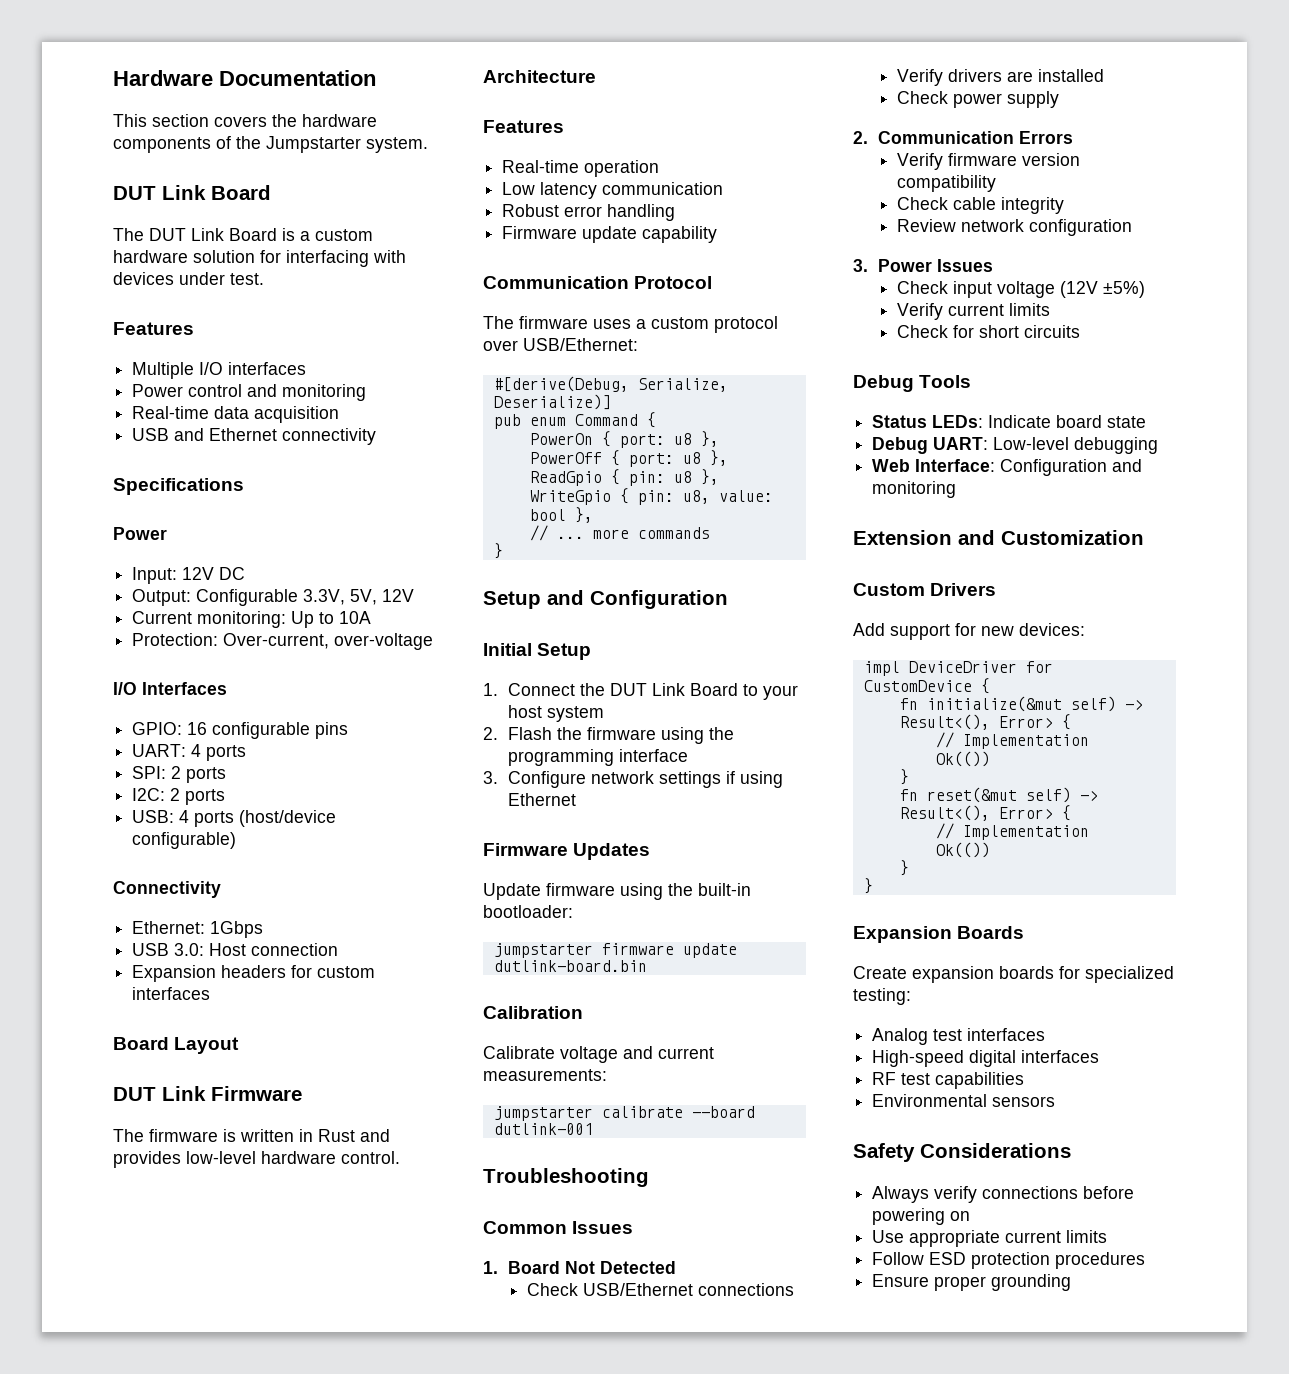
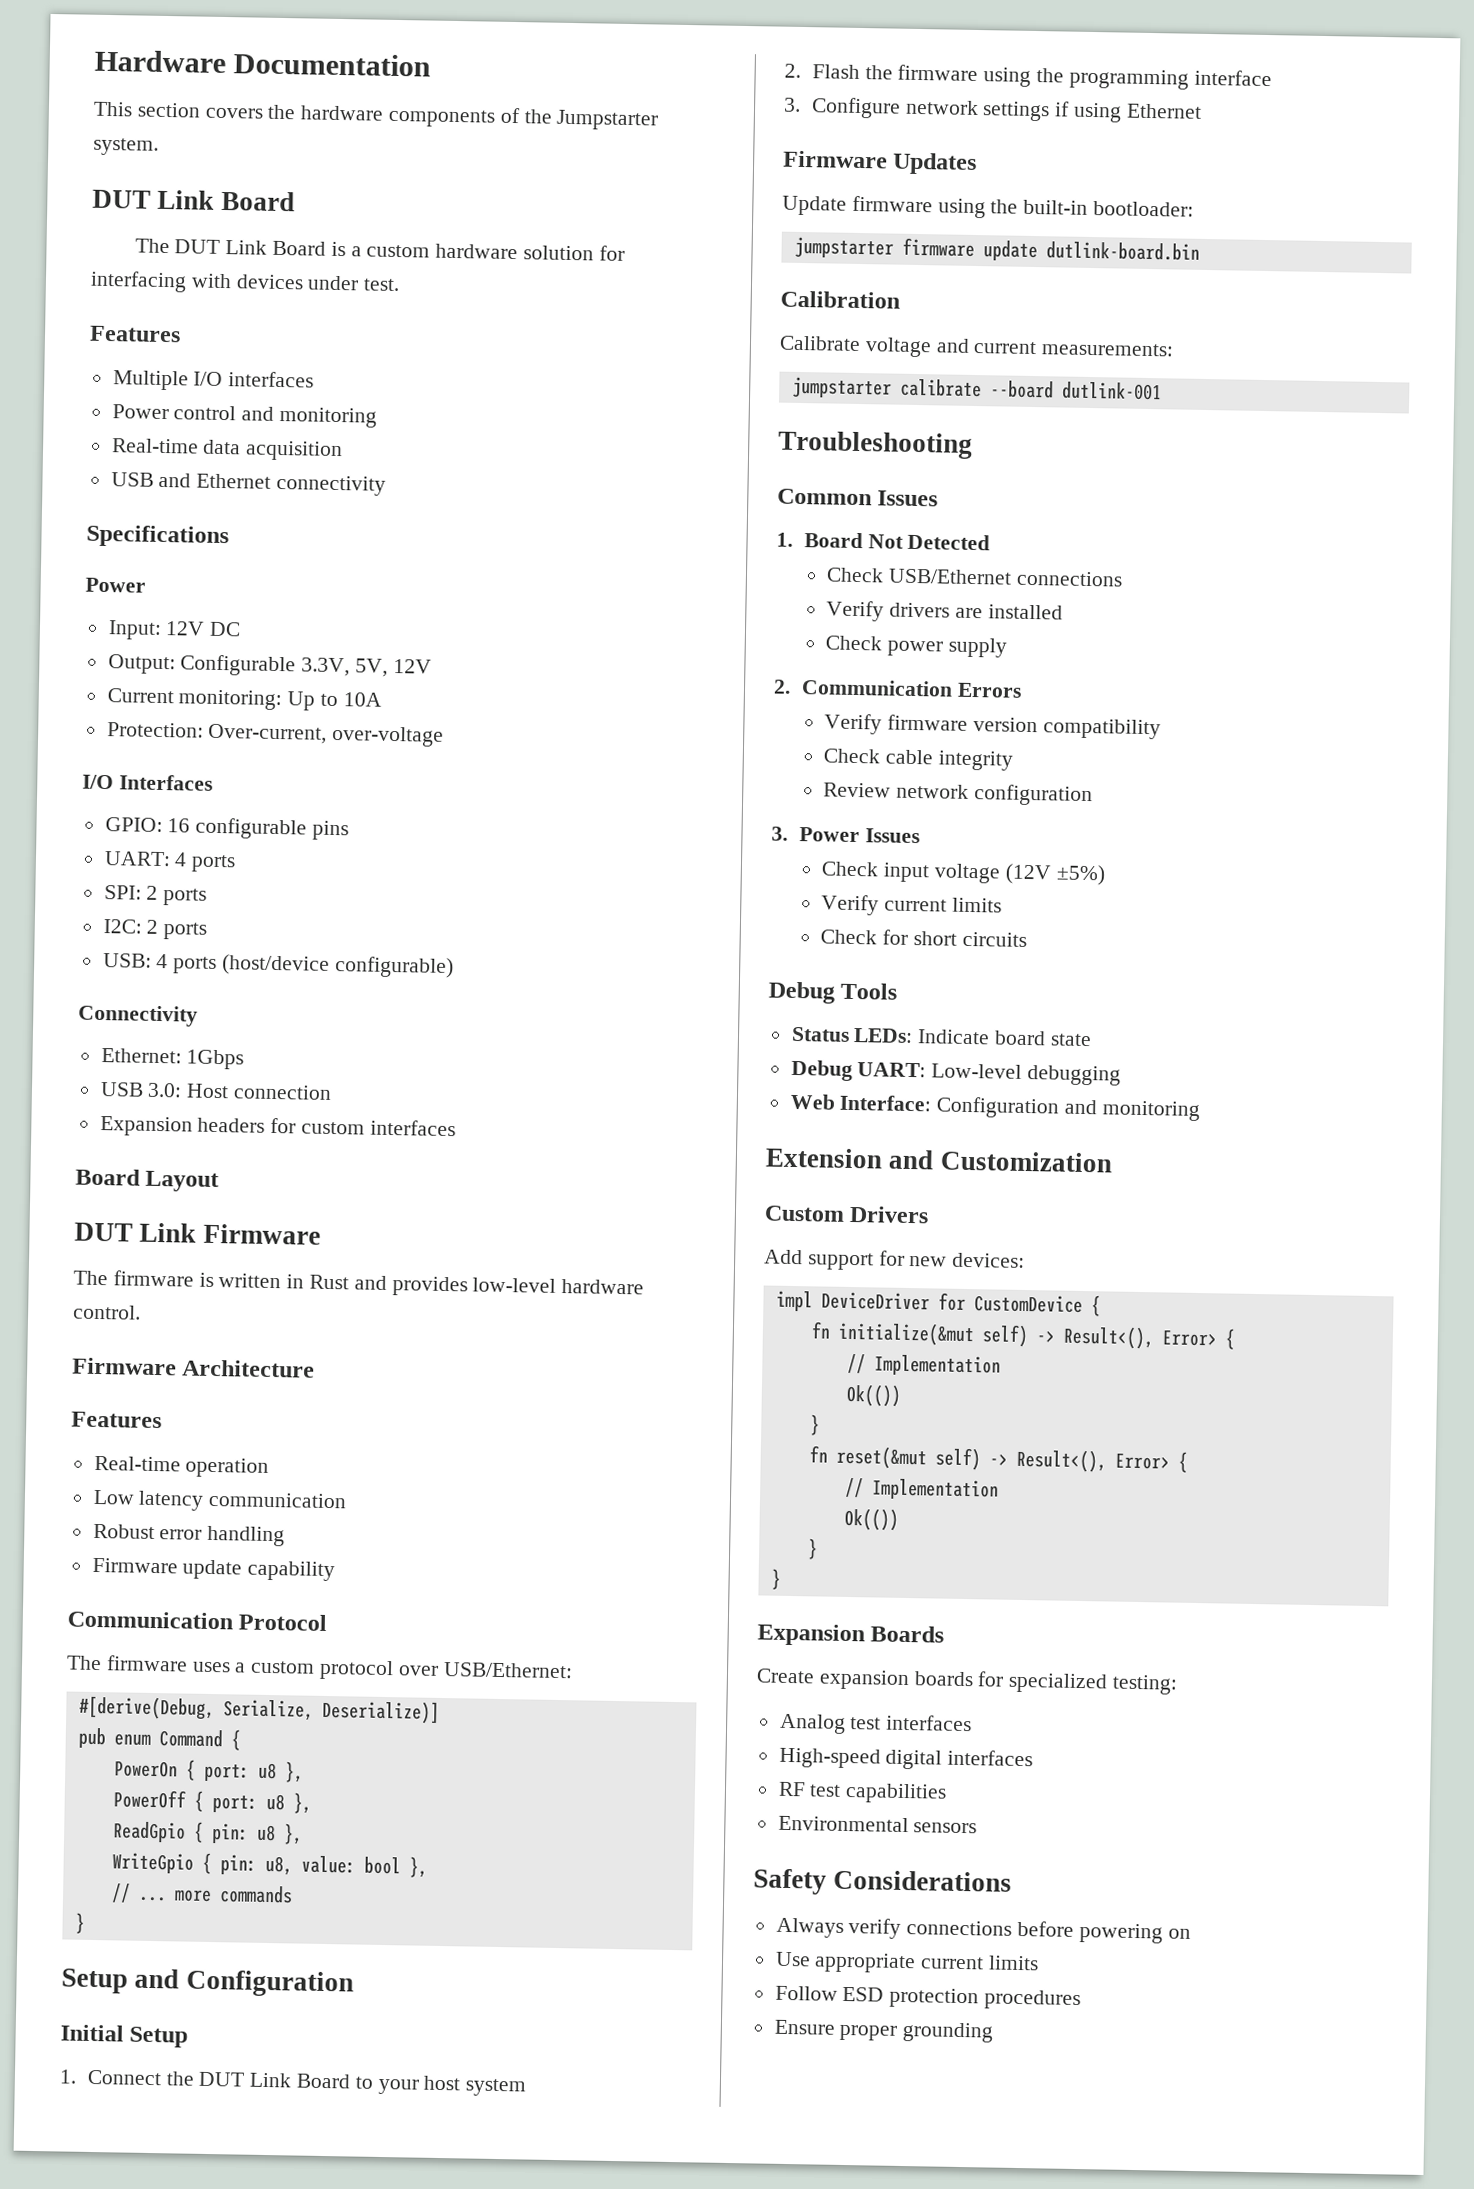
(400, 1157) none -> [72,1357,177,1376] Firmware

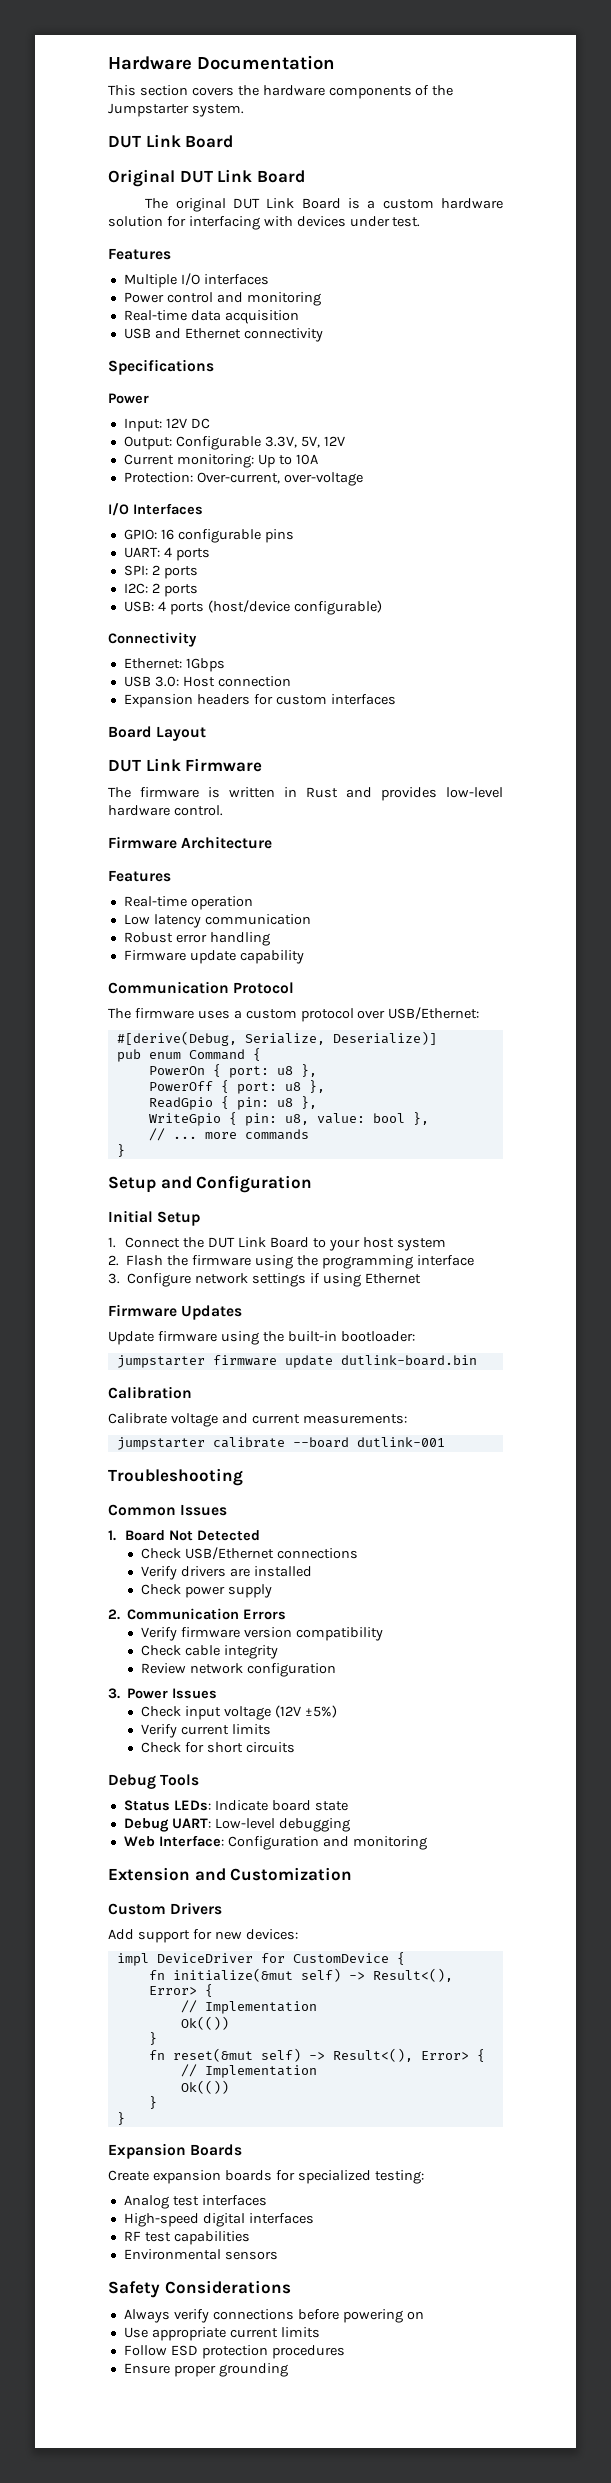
[134,238,170,254] // The -> [108,169,305,187] [145,198,226,212] // Original DUT Link Board // The original

